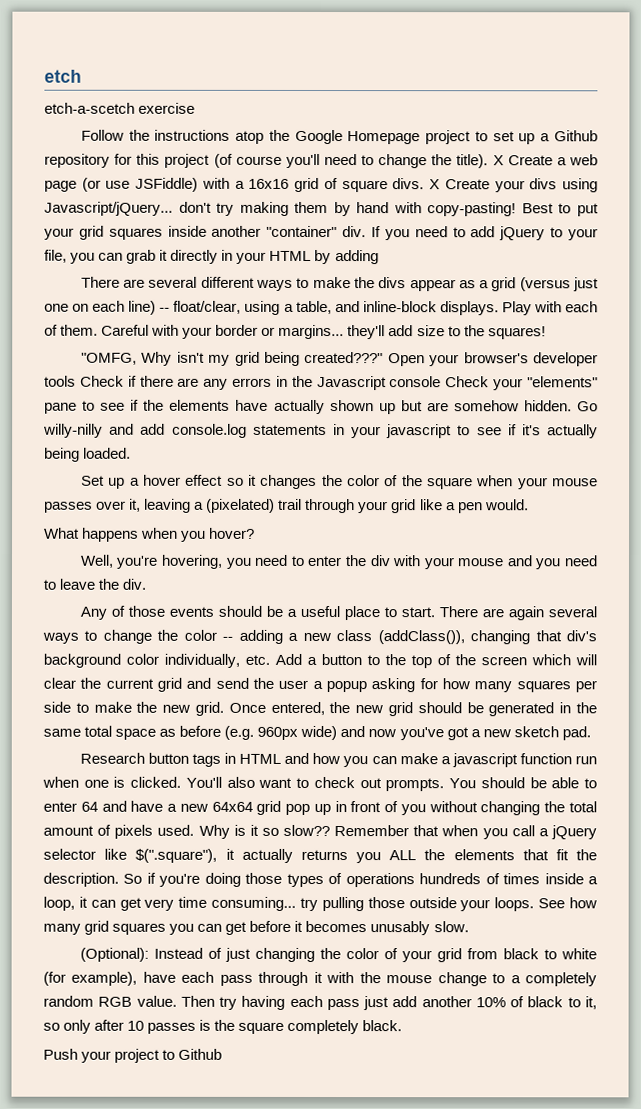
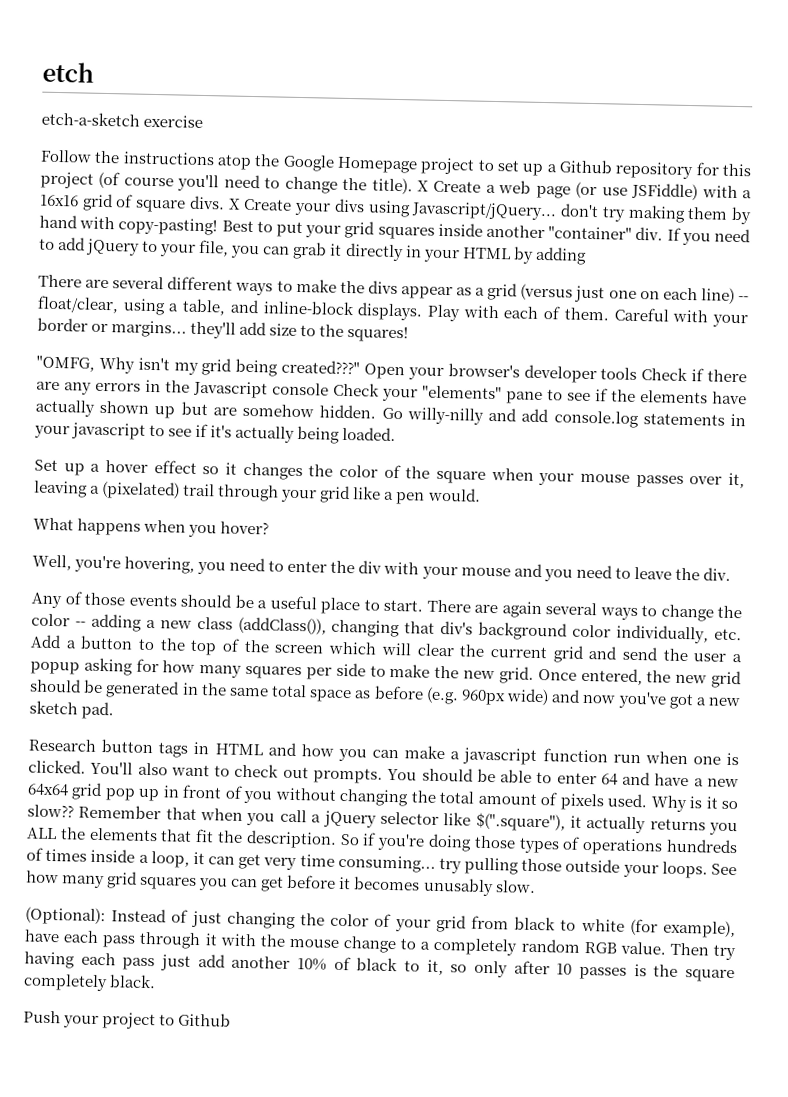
[44,102,135,114] etch-a-scetch -> [41,111,140,127] etch-a-sketch

